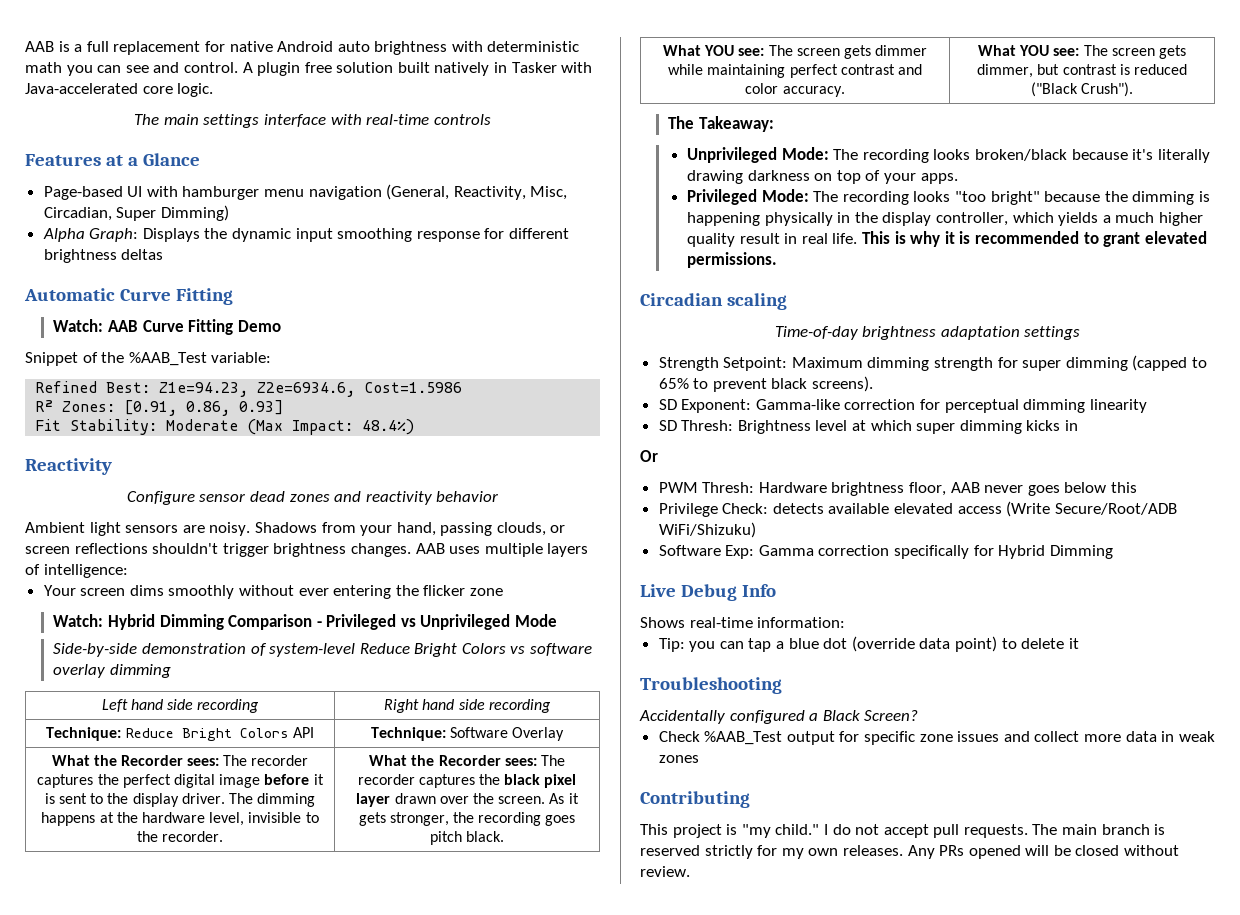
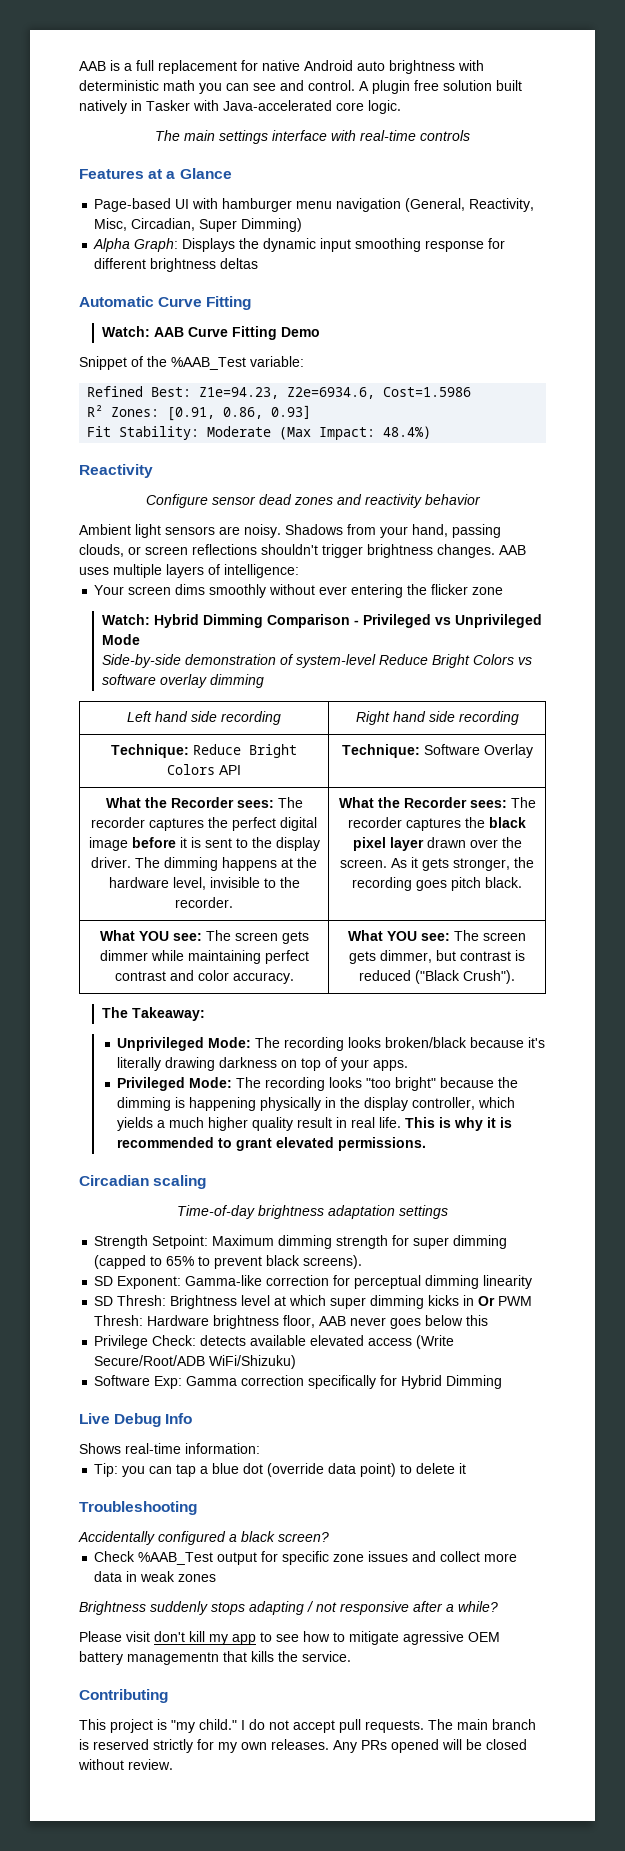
(1079, 425) // -> (475, 1300) none
(658, 456) // -> (496, 1301) none
[822,710,919,721] Black Screen? -> [241,1531,329,1542] black screen?
(699, 759) none -> [79,1601,498,1615] [79,1631,500,1645] [79,1651,351,1665] // Brightness suddenly stops adapting / not responsive after a while? // Please visit don't kill my app to see how to mitigate agressive OEM battery managementn that kills the service.

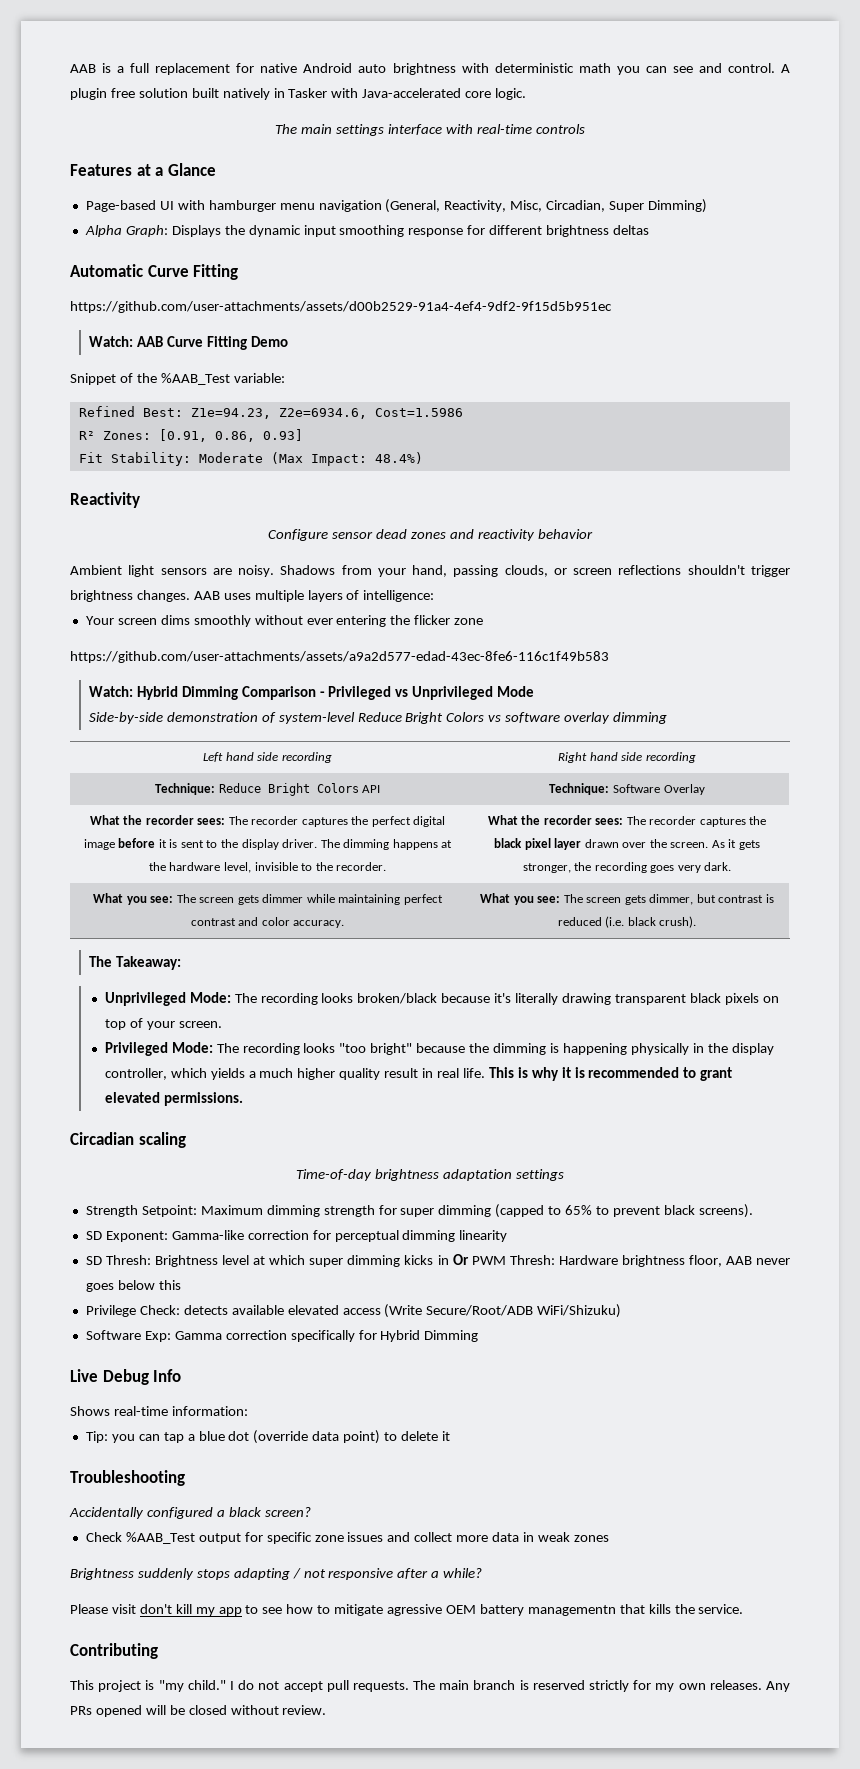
(252, 303) none -> [70,301,612,313] // https://github.com/user-attachments/assets/d00b2529-91a4-4ef4-9df2-9f15d5b951ec
(504, 591) none -> [70,651,609,663] // https://github.com/user-attachments/assets/a9a2d577-edad-43ec-8fe6-116c1f49b583
[170,797,234,808] Recorder -> [145,815,194,825] recorder
[403,797,467,808] Recorder -> [543,815,592,825] recorder
[451,877,522,891] [99,930,169,941] pitch black. // What YOU -> [677,862,732,873] [93,893,147,905] very dark. // What you
[387,931,417,941] YOU -> [513,896,534,905] you
[415,970,515,984] ("Black Crush"). -> [605,916,697,928] (i.e. black crush).
[219,1057,278,1068] darkness -> [614,993,759,1005] transparent black pixels
[373,1060,409,1071] apps. -> [178,1021,222,1028] screen.

